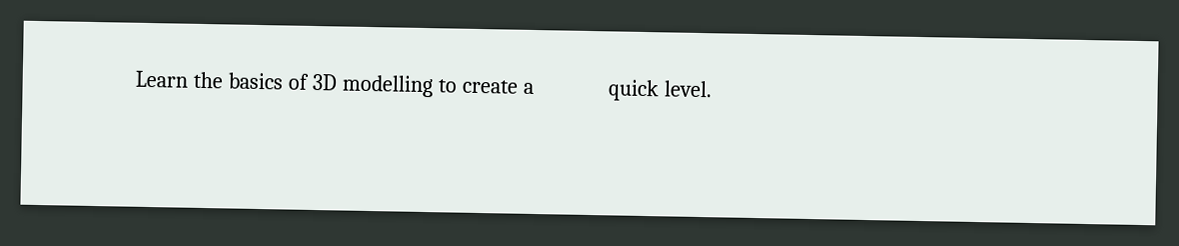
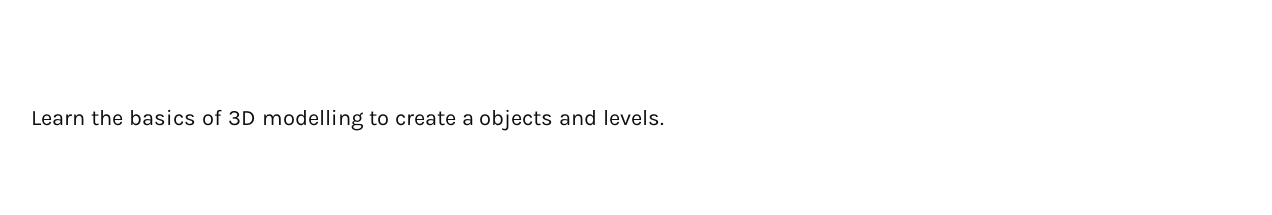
[608,79,712,102] quick level. -> [479,109,665,131] objects and levels.

